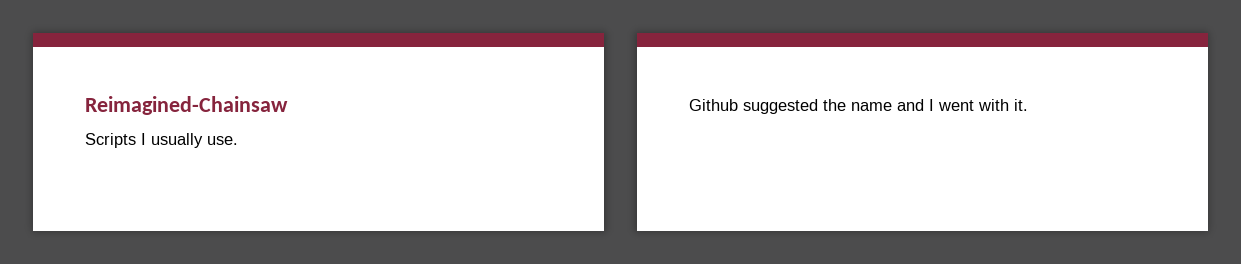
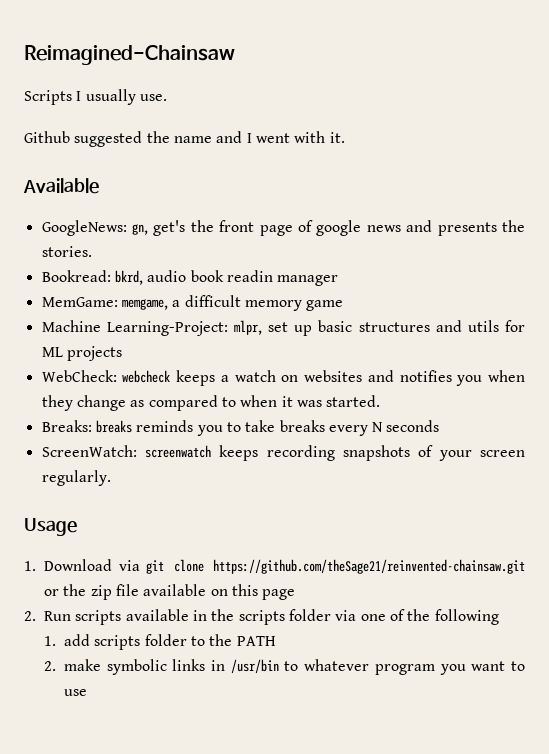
(1028, 105) none -> [23,178,99,194] [41,220,525,236] [41,246,92,257] [41,270,339,286] [41,295,344,311] [41,320,525,336] [41,346,122,361] [41,370,525,386] [41,395,381,411] [41,420,440,436] [41,445,525,461] [41,470,111,486] [24,518,77,536] [24,559,525,574] [44,584,296,600] [24,609,499,625] [43,634,276,650] [43,659,525,675] [63,689,87,696] // Available // GoogleNews: gn, get's the front page of google news and presents the stories. // Bookread: bkrd, audio book readin manager // MemGame: memgame, a difficult memory game // Machine Learning-Project: mlpr, set up basic structures and utils for ML projects // WebCheck: webcheck keeps a watch on websites and notifies you when they change as compared to when it was started. // Breaks: breaks reminds you to take breaks every N seconds // ScreenWatch: screenwatch keeps recording snapshots of your screen regularly. // Usage // 1. Download via git clone https://github.com/theSage21/reinvented-chainsaw.git or the zip file available on this page // 2. Run scripts available in the scripts folder via one of the following // 1. add scripts folder to the PATH // 2. make symbolic links in /usr/bin to whatever program you want to use

